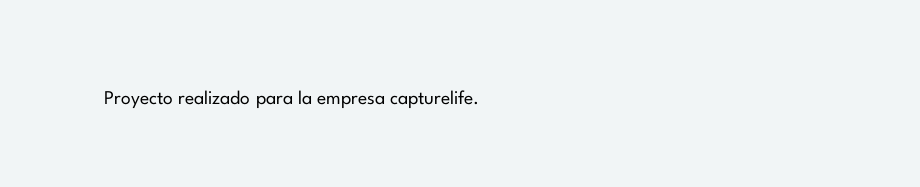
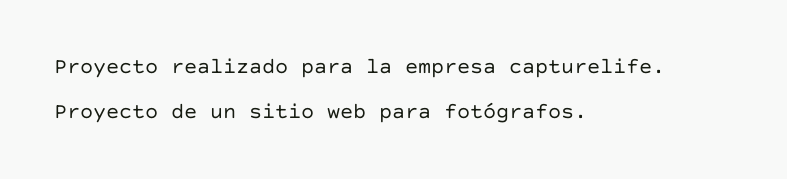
(480, 99) none -> [54,102,587,123] // Proyecto de un sitio web para fotógrafos.

